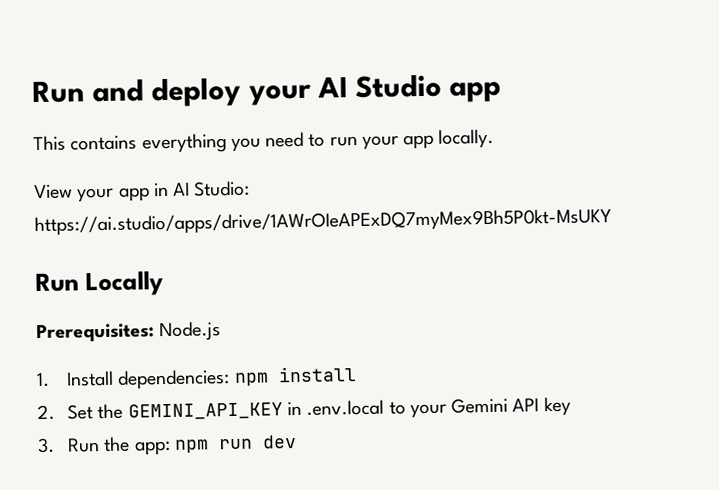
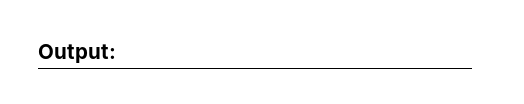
[32,74,502,108] [33,128,495,154] [34,180,251,203] [34,208,612,237] [35,271,165,297] [36,321,222,344] [36,366,357,390] [37,396,571,421] [37,435,297,456] Run and deploy your AI Studio app // This contains everything you need to run your app locally. // View your app in AI Studio: https://ai.studio/apps/drive/1AWrOIeAPExDQ7myMex9Bh5P0kt-MsUKY // Run Locally // Prerequisites: Node.js // 1. Install dependencies: npm install // 2. Set the GEMINI_API_KEY in .env.local to your Gemini API key // 3. Run the app: npm run dev -> [38,44,116,63] Output:

